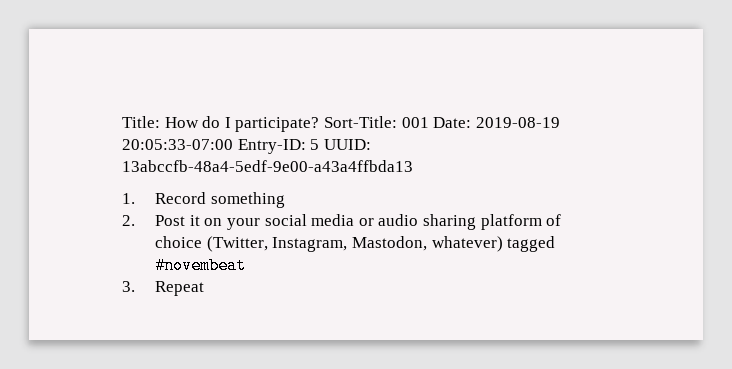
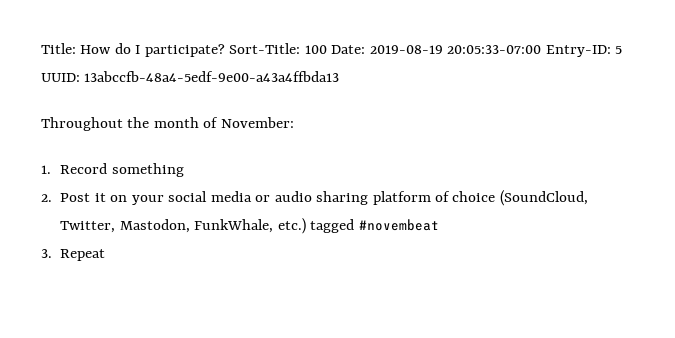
[401,117,429,128] 001 -> [304,45,327,54] 100
(413, 166) none -> [41,117,294,131] // Throughout the month of November:
[206,236,503,252] (Twitter, Instagram, Mastodon, whatever) -> [499,190,588,206] [60,218,306,234] (SoundCloud, Twitter, Mastodon, FunkWhale, etc.)

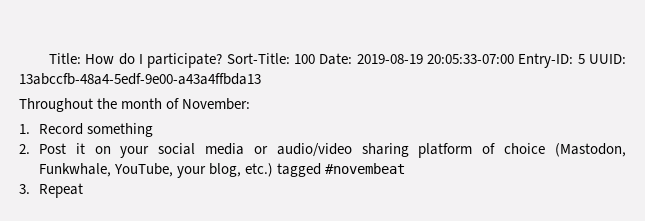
[274,191,312,202] audio -> [276,143,352,157] audio/video
[499,190,588,206] [60,219,274,233] (SoundCloud, Twitter, Mastodon, FunkWhale, -> [555,143,627,157] [38,163,241,178] (Mastodon, Funkwhale, YouTube, your blog,

